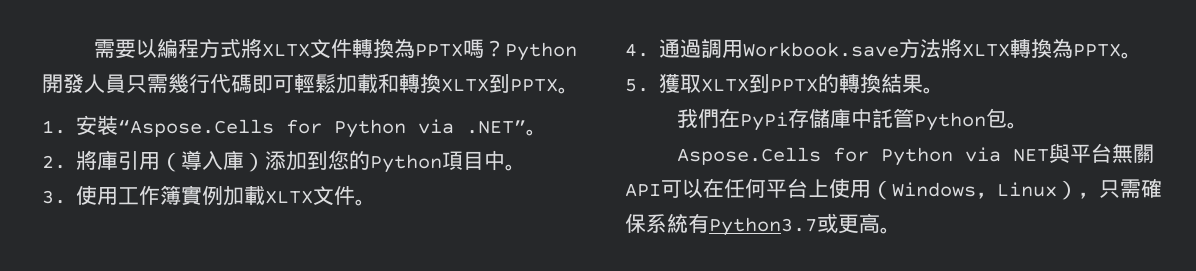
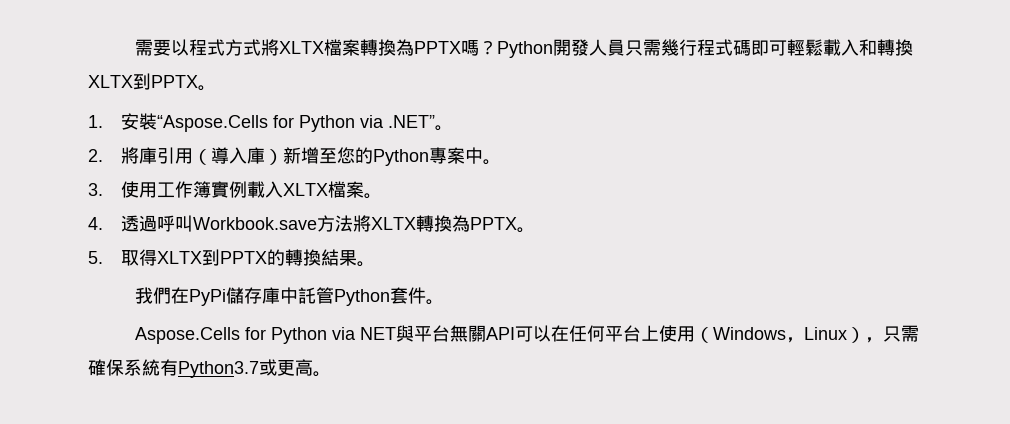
[156,38,199,59] 編程 -> [188,39,225,56] 程式
[309,39,352,59] 文件 -> [323,39,360,56] 檔案
[210,74,231,93] 代 -> [696,39,733,56] 程式
[336,74,378,94] 加載 -> [822,39,859,56] 載入
[265,151,329,171] 添加到 -> [283,147,338,164] 新增至
[442,151,485,170] 項目 -> [429,147,466,164] 專案
[223,186,356,206] 加載XLTX文件 -> [247,181,365,198] 載入XLTX檔案
[659,39,744,58] 通過調用 -> [121,215,194,232] 透過呼叫
[659,73,702,93] 獲取 -> [121,249,158,266] 取得
[787,108,830,128] 存儲 -> [225,287,262,304] 儲存
[985,108,1007,128] 包 -> [389,287,426,304] 套件

